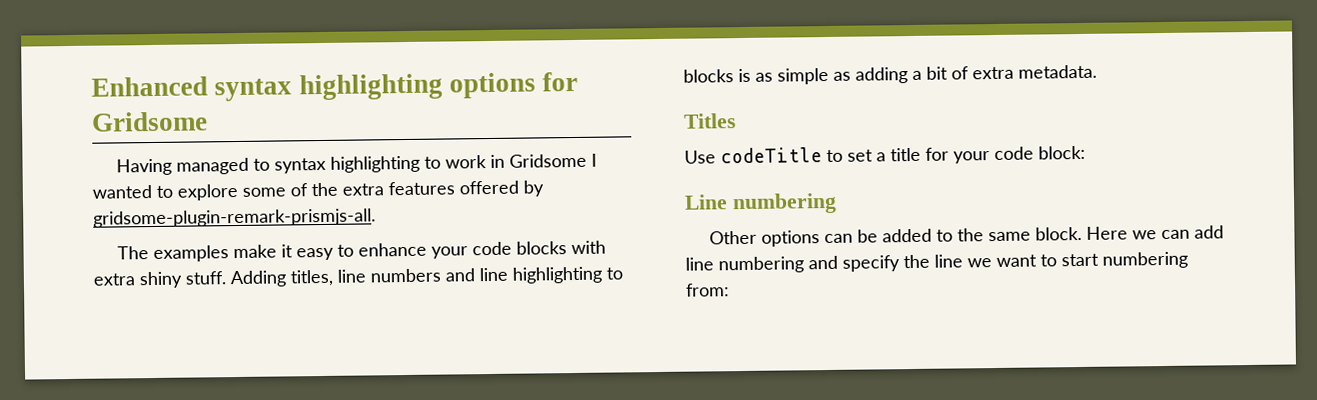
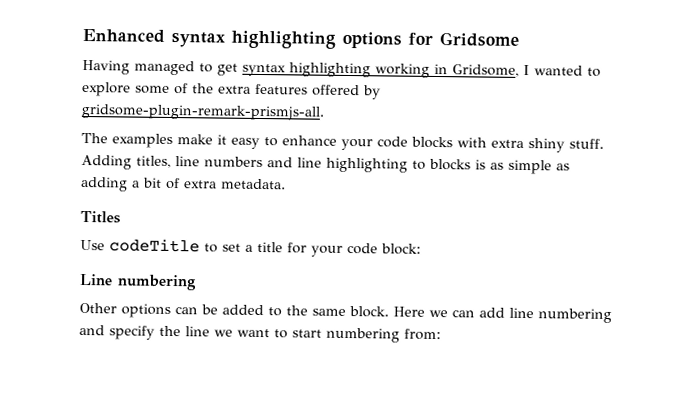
[274,153,588,174] syntax highlighting to work in Gridsome -> [217,62,519,78] get syntax highlighting working in Gridsome,

